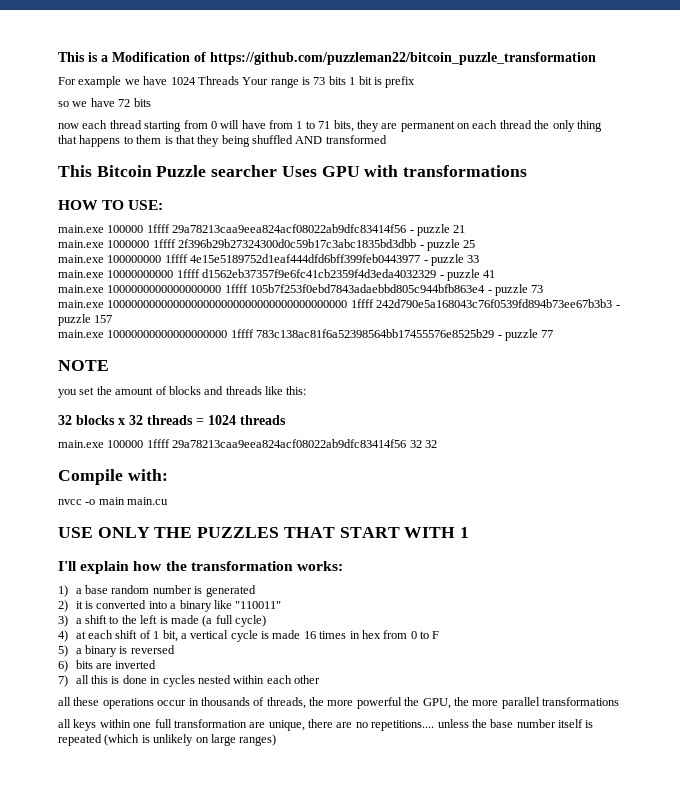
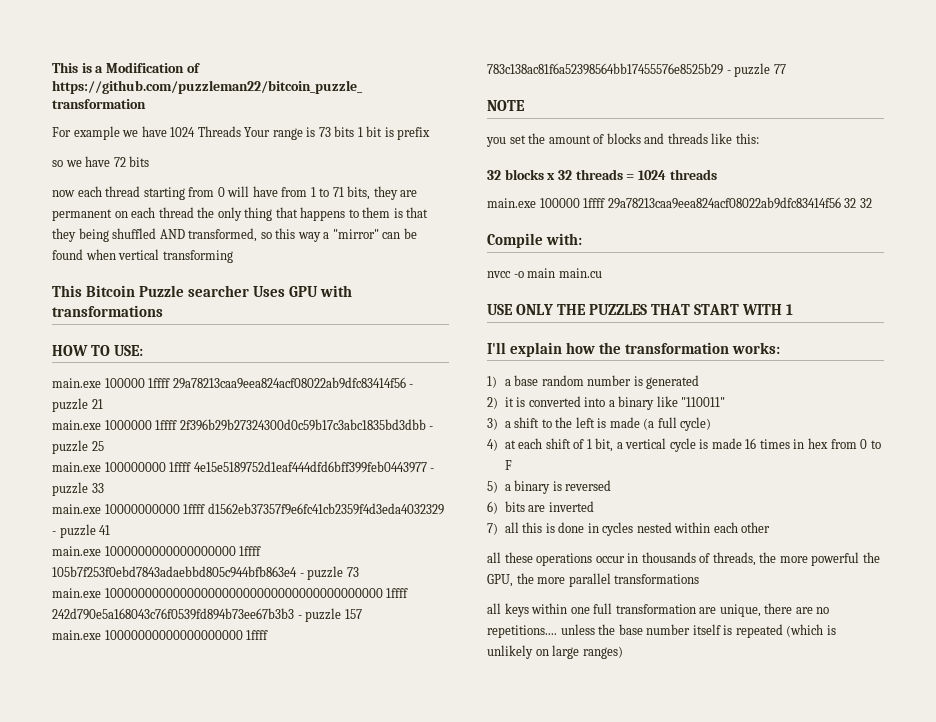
[325,135,387,144] transformed -> [188,228,417,242] [52,249,233,263] transformed, so this way a "mirror" can be found when vertical transforming

